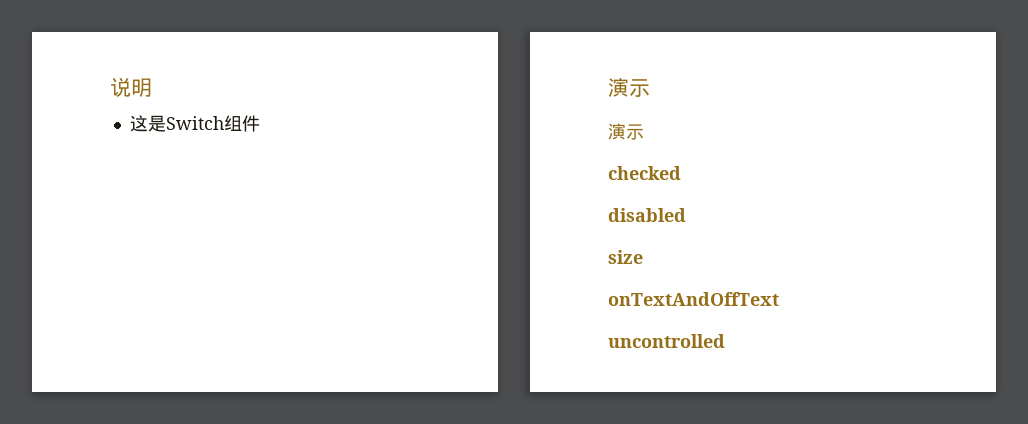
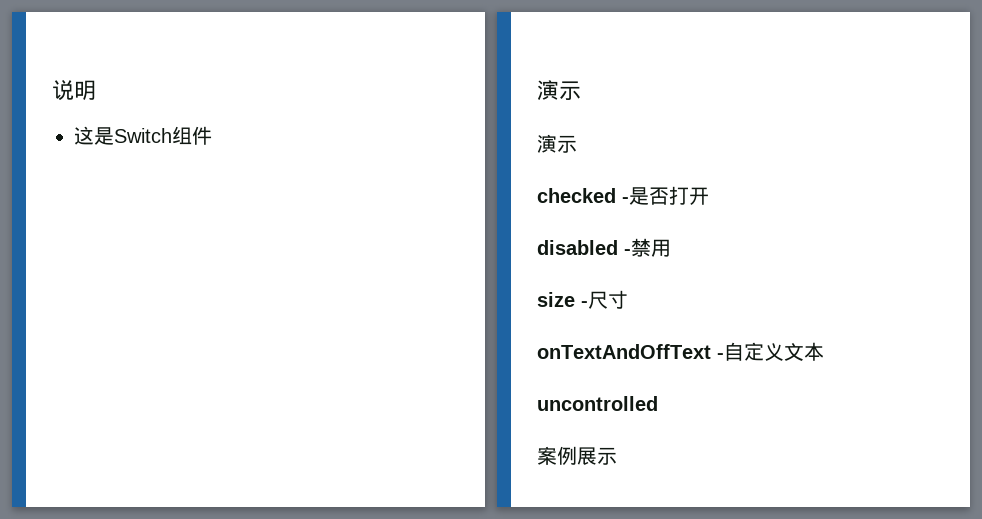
(681, 173) none -> [622,186,709,205] -是否打开
(686, 215) none -> [624,238,671,257] -禁用
(643, 257) none -> [581,290,628,309] -尺寸
(779, 299) none -> [717,342,824,361] -自定义文本
(725, 341) none -> [537,446,617,465] // 案例展示

